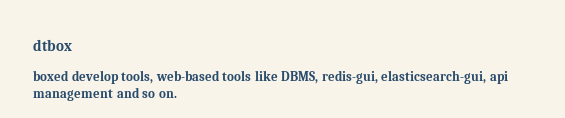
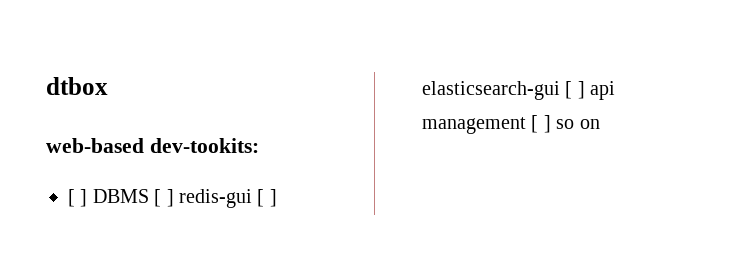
[33,70,508,84] [33,87,177,101] boxed develop tools, web-based tools like DBMS, redis-gui, elasticsearch-gui, api management and so on. -> [46,138,259,153] [68,189,277,208] [422,81,616,100] [422,115,600,134] web-based dev-tookits: // [ ] DBMS [ ] redis-gui [ ] elasticsearch-gui [ ] api management [ ] so on

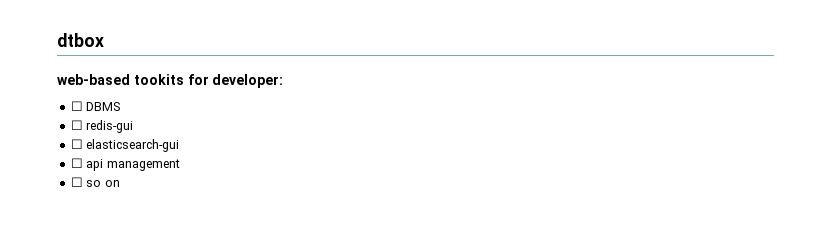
[149,138,259,153] [68,189,88,207] dev-tookits: // [ ] -> [133,74,284,88] [70,101,83,111] tookits for developer: // ☐
[154,189,174,207] [ ] -> [70,120,83,130] // ☐
[257,189,277,207] [ ] -> [70,139,83,149] // ☐
[565,81,585,99] [ ] -> [70,158,83,168] // ☐
[531,115,551,133] [ ] -> [70,177,83,187] // ☐

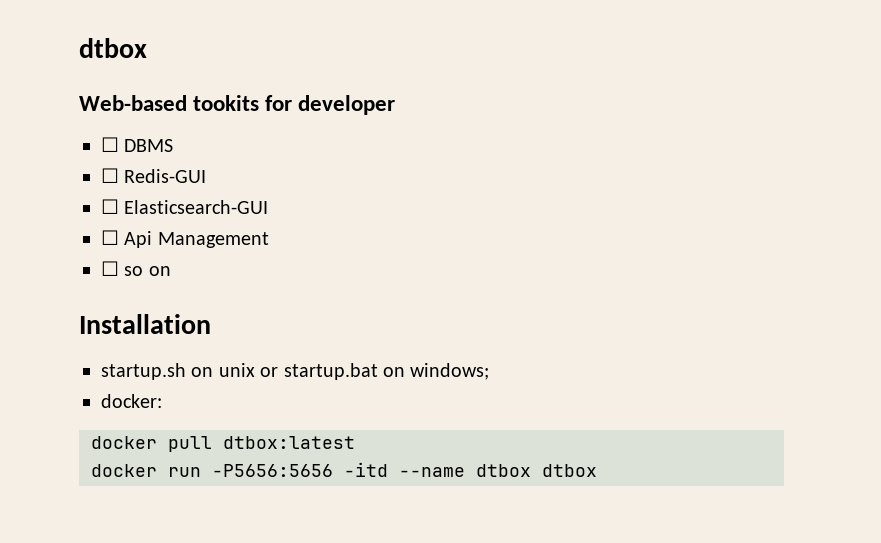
[57,74,130,85] web-based -> [79,95,187,111] Web-based
[212,74,284,88] developer: -> [298,95,396,115] developer
[86,120,134,133] [70,139,180,152] [70,158,180,171] redis-gui // ☐ elasticsearch-gui // ☐ api management -> [124,169,207,183] [101,199,269,214] [101,230,269,248] Redis-GUI // ☐ Elasticsearch-GUI // ☐ Api Management
(120, 183) none -> [79,314,211,334] [101,363,490,380] [101,394,162,408] [91,436,355,452] [91,462,597,477] // Installation // startup.sh on unix or startup.bat on windows; // docker: // docker pull dtbox:latest // docker run -P5656:5656 -itd --name dtbox dtbox

